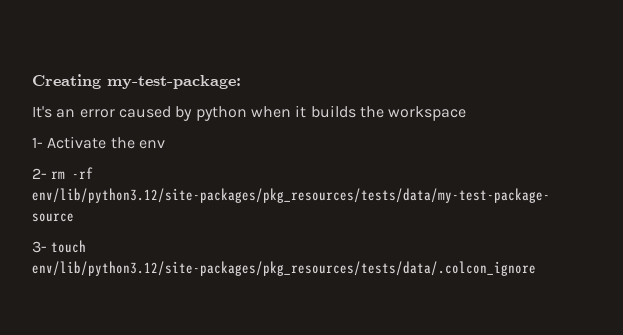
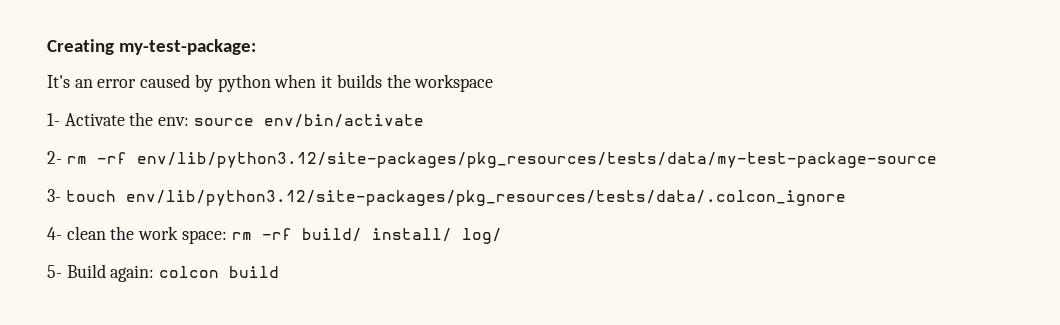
[138,140,165,149] env -> [158,114,424,128] env: source env/bin/activate
(536, 268) none -> [47,226,502,244] [47,264,280,282] // 4- clean the work space: rm -rf build/ install/ log/ // 5- Build again: colcon build

